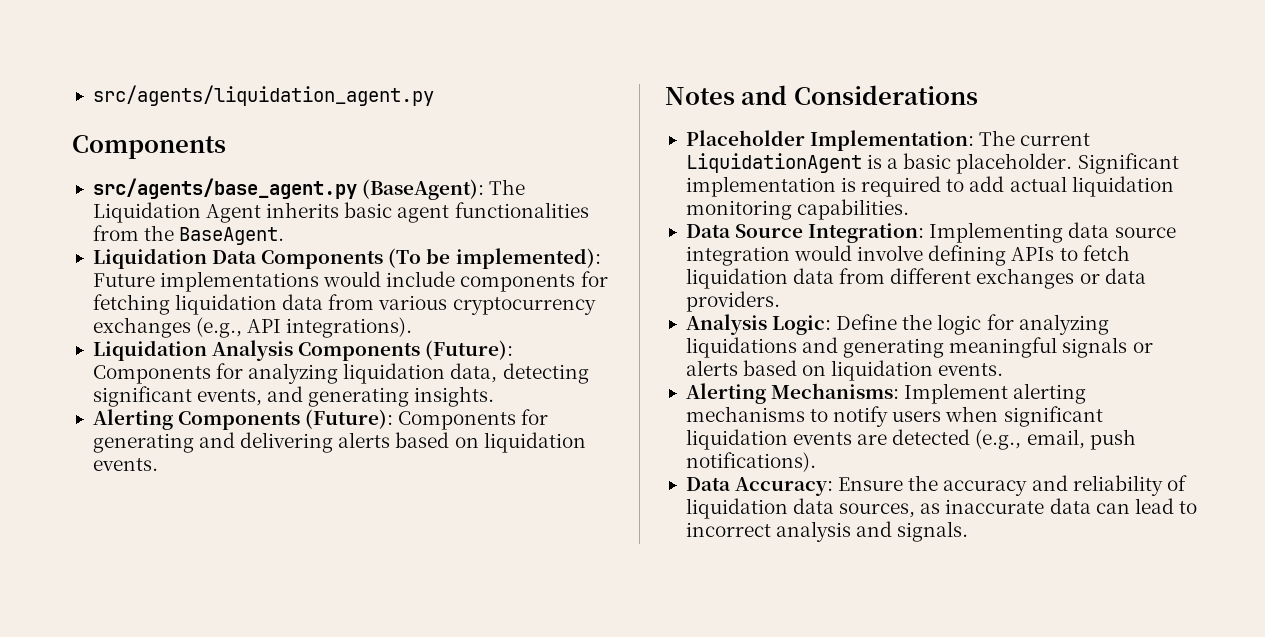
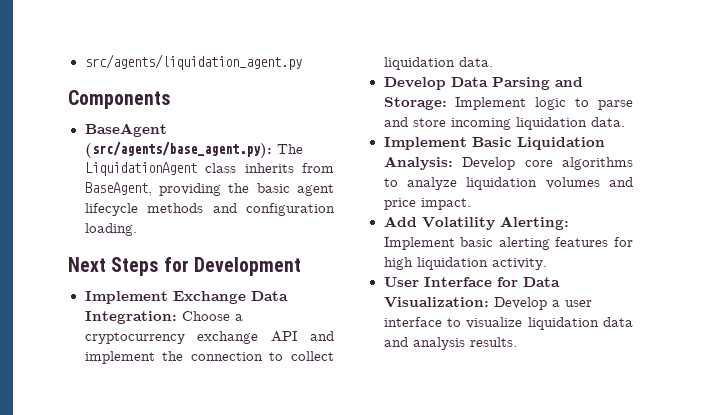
[92,178,526,200] [92,202,589,223] [92,225,285,245] [92,248,601,269] [92,271,608,292] [92,294,596,315] [92,317,413,338] [92,340,514,361] [92,363,589,384] [92,386,495,407] [92,409,549,430] [92,432,586,453] [92,458,158,471] [665,85,978,105] [685,130,1091,151] [685,153,1179,174] [685,176,1174,197] [685,199,910,220] [685,222,1176,243] [685,245,1130,266] [685,268,1146,289] [685,291,780,312] [685,314,1109,335] [685,337,1153,358] [685,360,1004,381] [685,383,1087,404] [685,406,1103,427] [685,429,1136,450] [685,452,816,472] [685,475,1187,496] [685,498,1197,519] [685,521,969,542] src/agents/base_agent.py (BaseAgent): The Liquidation Agent inherits basic agent functionalities from the BaseAgent. // Liquidation Data Components (To be implemented): Future implementations would include components for fetching liquidation data from various cryptocurrency exchanges (e.g., API integrations). // Liquidation Analysis Components (Future): Components for analyzing liquidation data, detecting significant events, and generating insights. // Alerting Components (Future): Components for generating and delivering alerts based on liquidation events. // Notes and Considerations // Placeholder Implementation: The current LiquidationAgent is a basic placeholder. Significant implementation is required to add actual liquidation monitoring capabilities. // Data Source Integration: Implementing data source integration would involve defining APIs to fetch liquidation data from different exchanges or data providers. // Analysis Logic: Define the logic for analyzing liquidations and generating meaningful signals or alerts based on liquidation events. // Alerting Mechanisms: Implement alerting mechanisms to notify users when significant liquidation events are detected (e.g., email, push notifications). // Data Accuracy: Ensure the accuracy and reliability of liquidation data sources, as inaccurate data can lead to incorrect analysis and signals. -> [84,123,167,137] [84,141,303,158] [84,162,334,176] [84,182,334,196] [84,203,335,216] [84,223,137,236] [68,257,301,276] [84,291,288,304] [84,311,243,324] [84,331,334,344] [84,351,334,364] [383,57,493,70] [383,77,583,90] [383,97,633,110] [383,117,625,130] [383,137,605,150] [383,156,633,170] [383,177,633,190] [383,198,471,210] [383,216,569,230] [383,237,633,250] [383,257,547,270] [383,277,560,287] [383,297,592,310] [383,317,633,330] [383,337,517,350] BaseAgent (src/agents/base_agent.py): The LiquidationAgent class inherits from BaseAgent, providing the basic agent lifecycle methods and configuration loading. // Next Steps for Development // Implement Exchange Data Integration: Choose a cryptocurrency exchange API and implement the connection to collect liquidation data. // Develop Data Parsing and Storage: Implement logic to parse and store incoming liquidation data. // Implement Basic Liquidation Analysis: Develop core algorithms to analyze liquidation volumes and price impact. // Add Volatility Alerting: Implement basic alerting features for high liquidation activity. // User Interface for Data Visualization: Develop a user interface to visualize liquidation data and analysis results.

